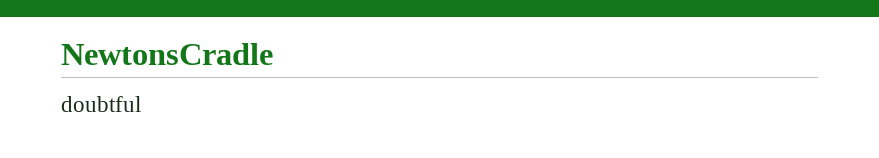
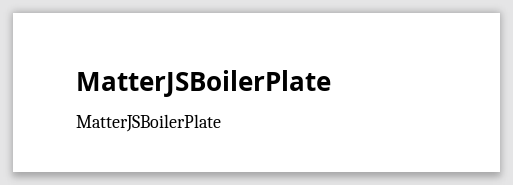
[61,43,273,65] [61,96,141,112] NewtonsCradle // doubtful -> [76,70,331,97] [76,114,221,132] MatterJSBoilerPlate // MatterJSBoilerPlate

